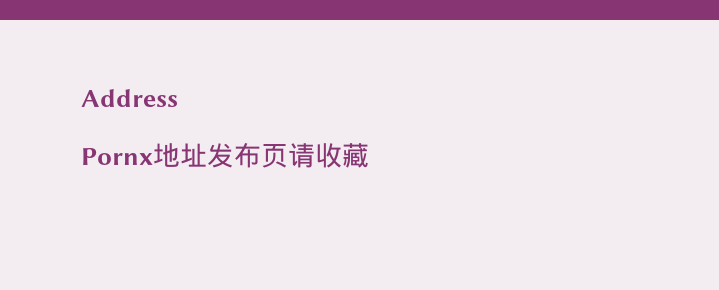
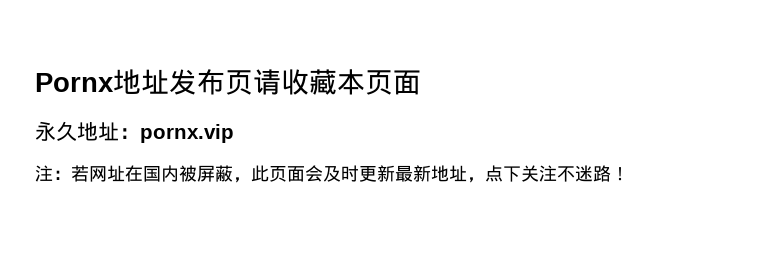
[81,89,178,107] Address // -> (35, 82) none
(369, 155) none -> [337,69,421,95] [35,121,234,143] [35,165,629,183] 本页面 // 永久地址：pornx.vip // 注：若网址在国内被屏蔽，此页面会及时更新最新地址，点下关注不迷路！

